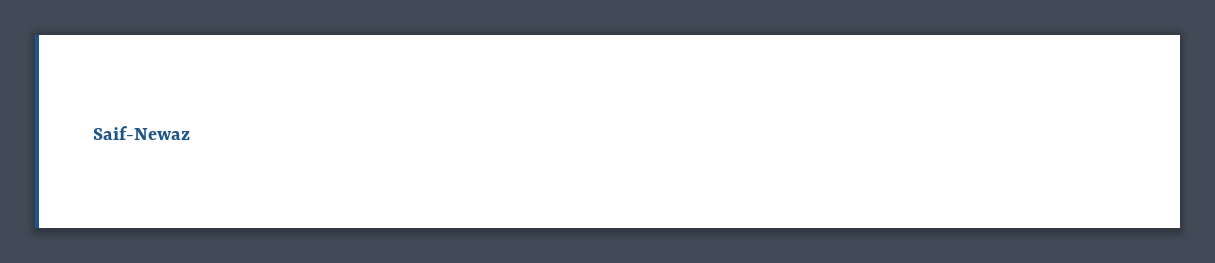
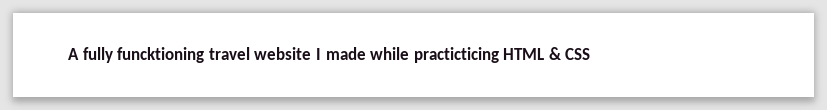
[93,126,190,140] Saif-Newaz -> [68,47,591,63] A fully funcktioning travel website I made while practicticing HTML & CSS

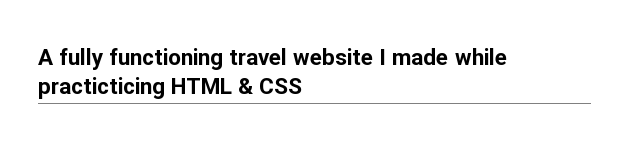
[117,47,205,63] funcktioning -> [109,48,224,70] functioning

